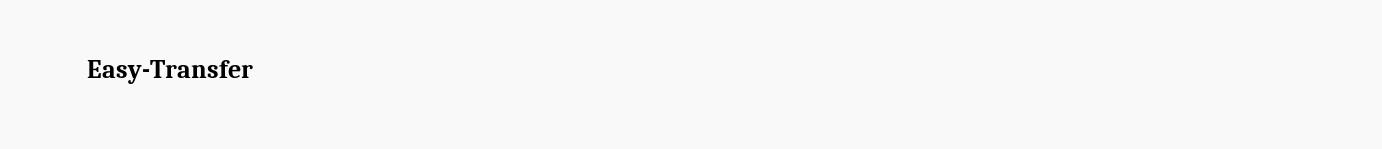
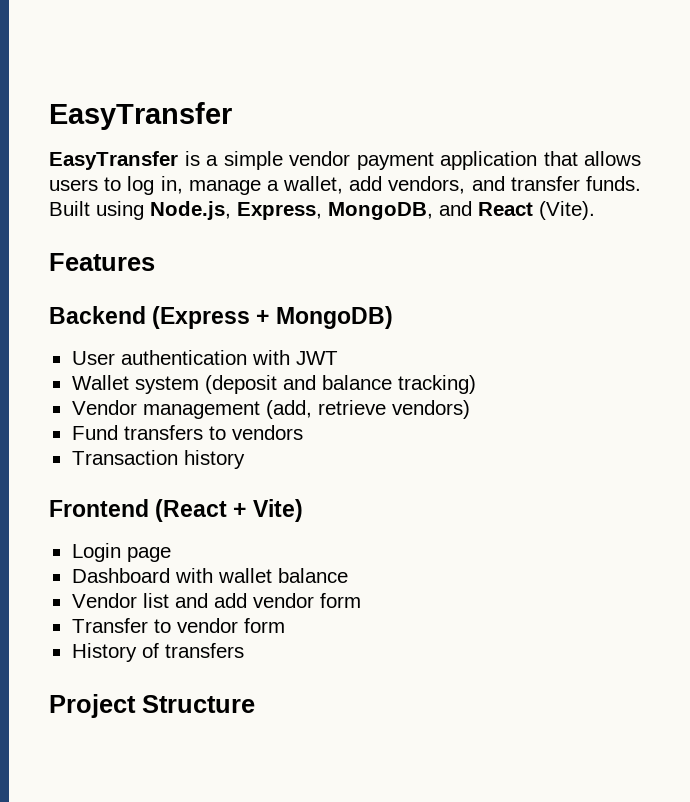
[87,60,253,84] Easy-Transfer -> [49,102,232,130] [49,151,641,170] [49,176,641,195] [49,201,595,220] [49,253,155,271] [49,306,393,329] [71,350,338,365] [71,375,476,394] [71,400,470,419] [71,425,303,440] [71,450,245,469] [49,499,303,522] [71,543,171,562] [71,568,348,583] [71,593,361,608] [71,618,285,633] [71,643,244,662] [49,694,255,718] EasyTransfer // EasyTransfer is a simple vendor payment application that allows users to log in, manage a wallet, add vendors, and transfer funds. Built using Node.js, Express, MongoDB, and React (Vite). // Features // Backend (Express + MongoDB) // User authentication with JWT // Wallet system (deposit and balance tracking) // Vendor management (add, retrieve vendors) // Fund transfers to vendors // Transaction history // Frontend (React + Vite) // Login page // Dashboard with wallet balance // Vendor list and add vendor form // Transfer to vendor form // History of transfers // Project Structure

